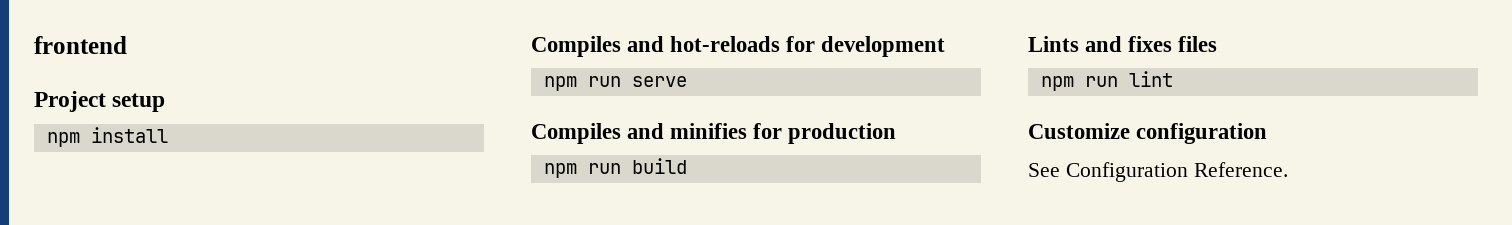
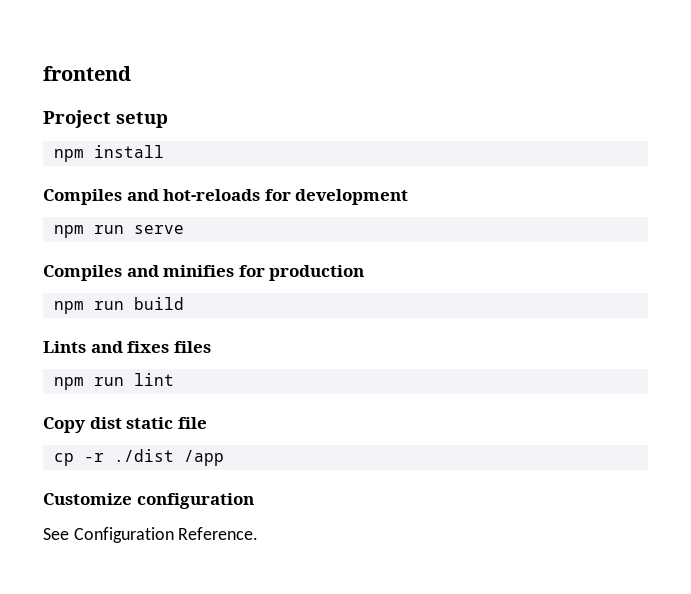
(1173, 79) none -> [43,417,207,433] [53,449,224,466] // Copy dist static file // cp -r ./dist /app

